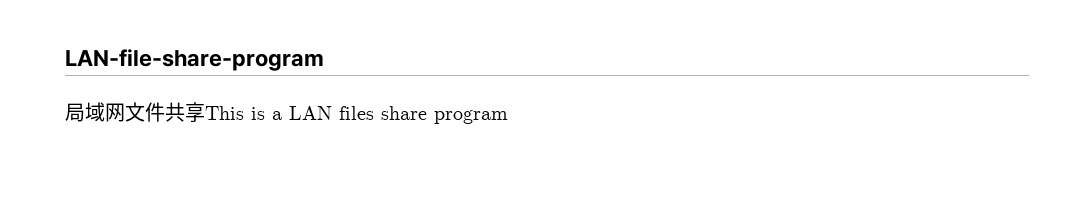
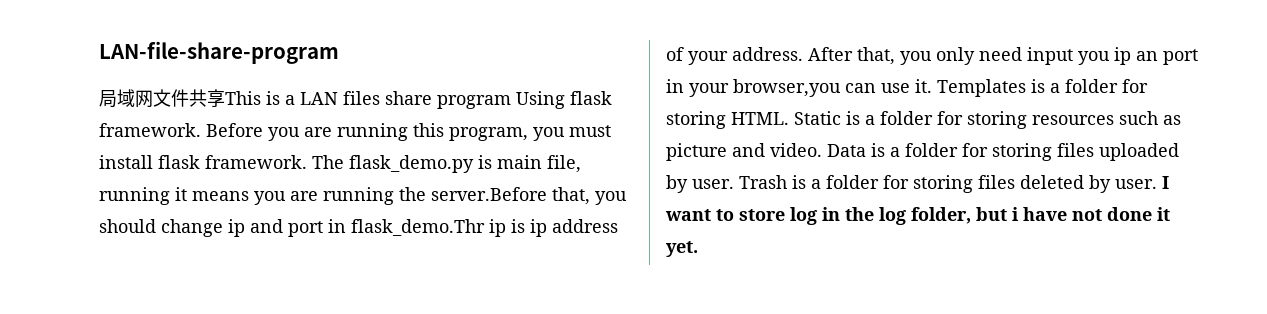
(508, 117) none -> [516,91,612,109] [99,123,611,141] [99,155,581,173] [99,187,627,205] [99,219,618,237] [666,47,1198,65] [666,79,1148,97] [666,111,1181,129] [666,143,1179,161] [666,175,1169,193] [665,207,1170,225] [666,241,698,257] Using flask framework. Before you are running this program, you must install flask framework. The flask_demo.py is main file, running it means you are running the server.Before that, you should change ip and port in flask_demo.Thr ip is ip address of your address. After that, you only need input you ip an port in your browser,you can use it. Templates is a folder for storing HTML. Static is a folder for storing resources such as picture and video. Data is a folder for storing files uploaded by user. Trash is a folder for storing files deleted by user. I want to store log in the log folder, but i have not done it yet.

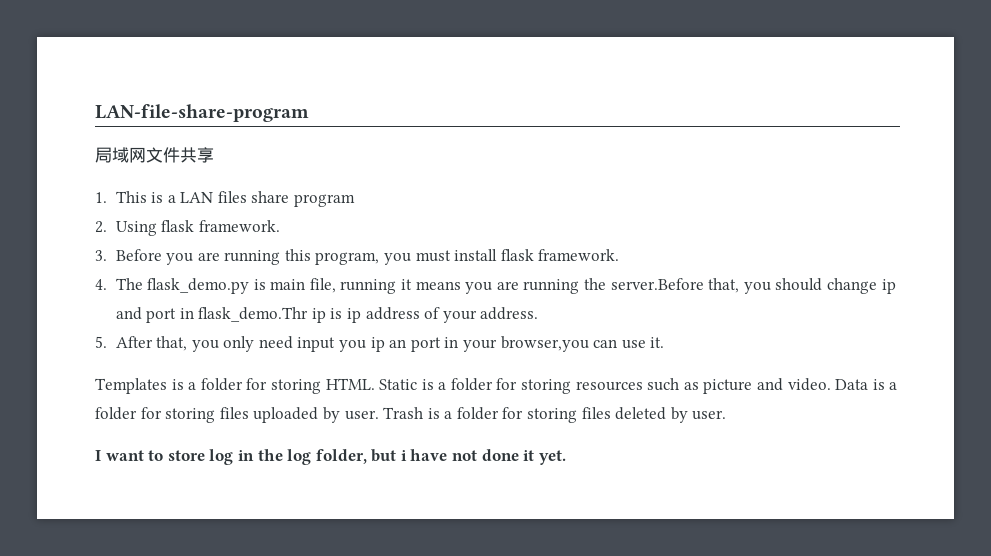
(225, 98) none -> [95,192,107,203] // 1.
(511, 102) none -> [95,221,107,233] // 2.
(201, 130) none -> [95,250,107,261] // 3.
(307, 162) none -> [95,279,107,290] // 4.
(803, 54) none -> [95,336,107,348] // 5.
(932, 86) none -> (665, 342) //
(1157, 184) none -> (727, 415) //

